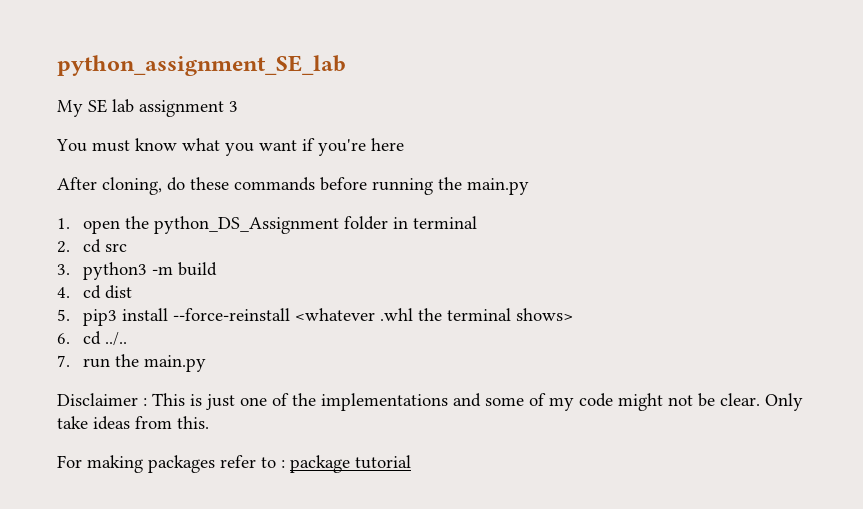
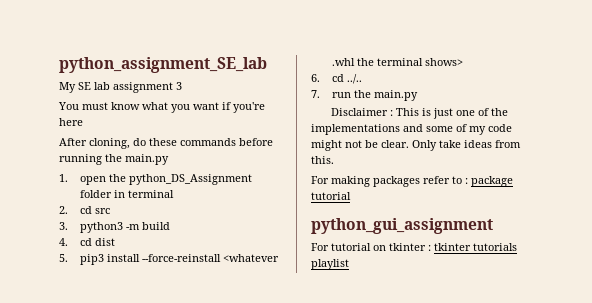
(411, 462) none -> [311,218,493,234] [311,243,517,251] [311,259,349,270] // python_gui_assignment // For tutorial on tkinter : tkinter tutorials playlist

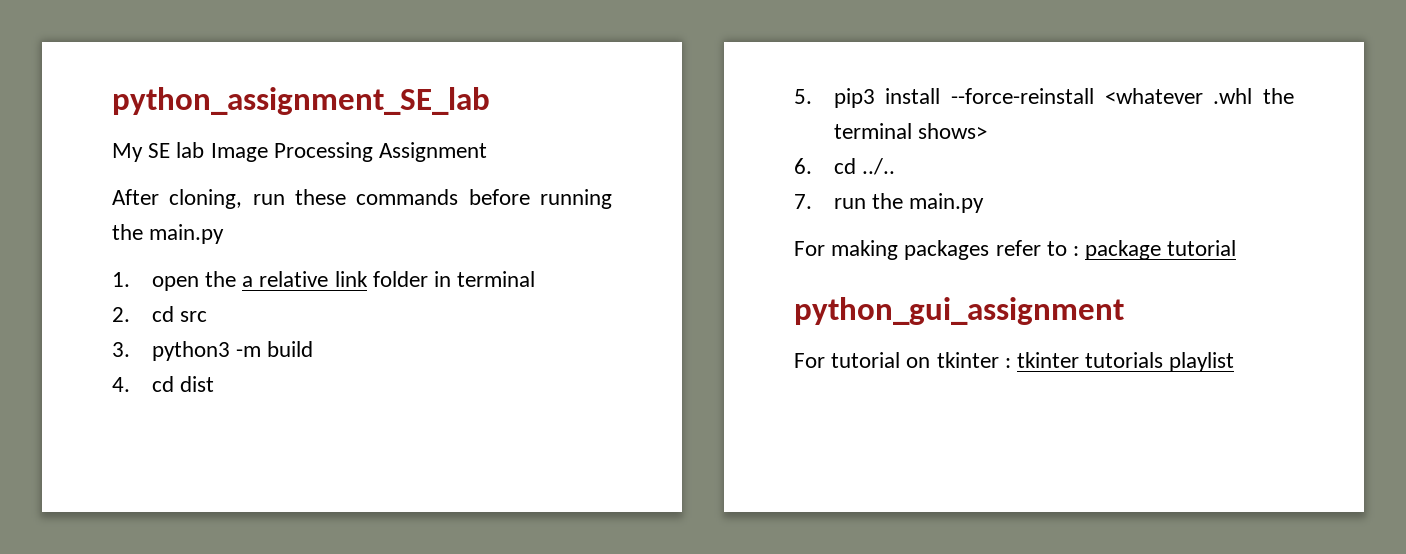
[113,82,182,93] [58,102,265,113] [59,118,83,126] assignment 3 // You must know what you want if you're here -> [210,142,488,162] Image Processing Assignment
[133,138,146,146] do -> [252,194,285,205] run
[128,174,252,185] python_DS_Assignment -> [242,271,368,287] a relative link
[331,108,509,119] [311,124,512,135] [311,140,521,151] [311,156,334,164] // Disclaimer : This is just one of the implementations and some of my code might not be clear. Only take ideas from this. -> (985, 203) none

